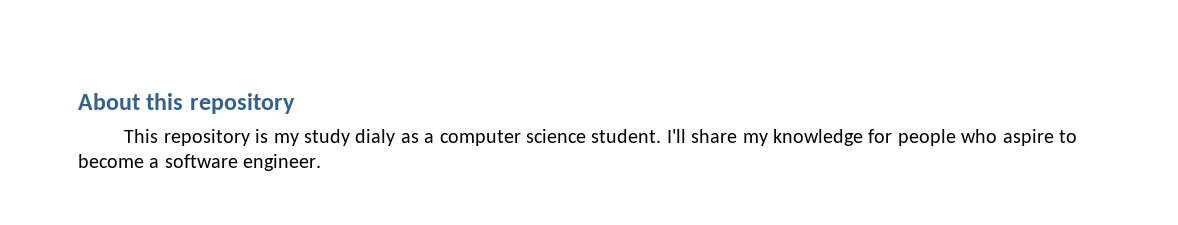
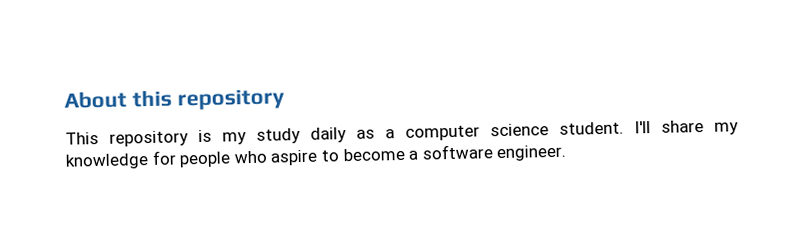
[355,129,396,146] dialy -> [310,127,347,143] daily

